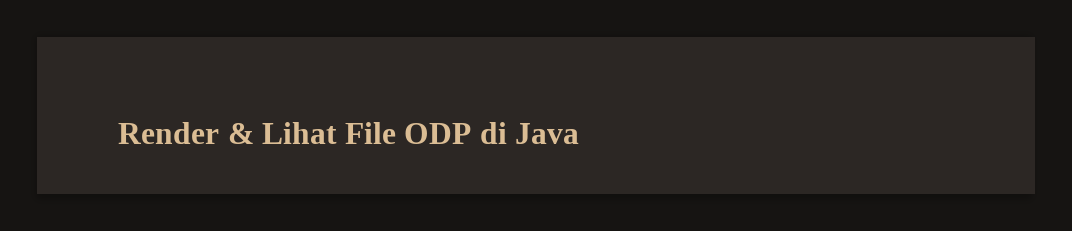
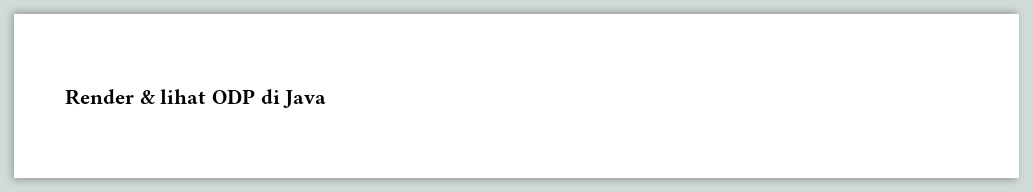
[262,122,396,144] Lihat File -> [160,89,207,104] lihat

